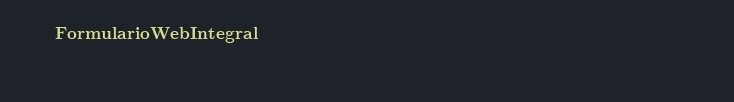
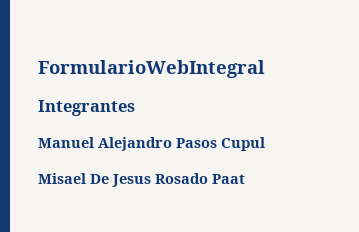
(258, 35) none -> [38,100,135,116] [38,137,265,151] [38,173,245,187] // Integrantes // Manuel Alejandro Pasos Cupul // Misael De Jesus Rosado Paat

